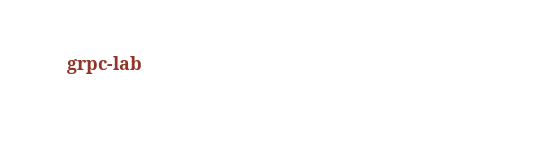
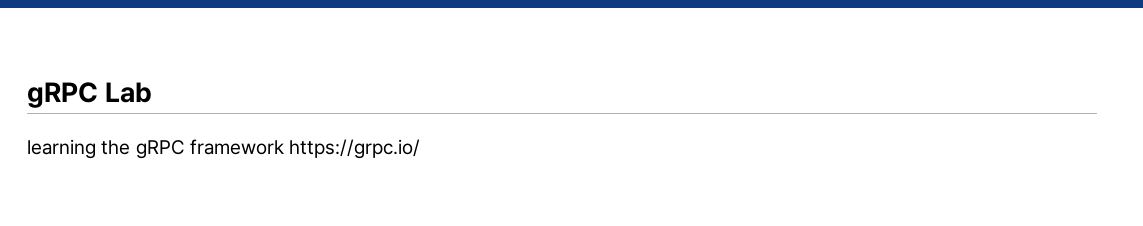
[67,56,142,74] grpc-lab -> [27,82,153,108] [27,139,421,159] gRPC Lab // learning the gRPC framework https://grpc.io/

